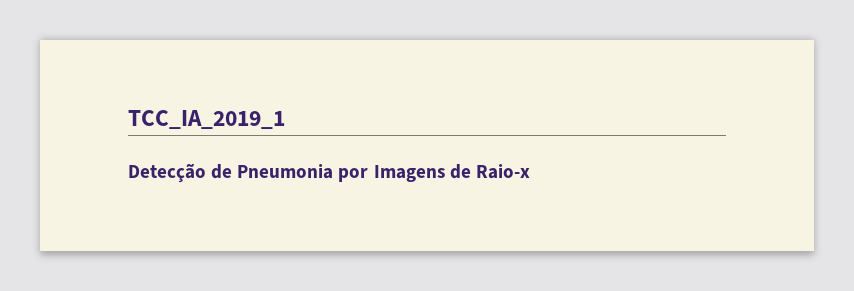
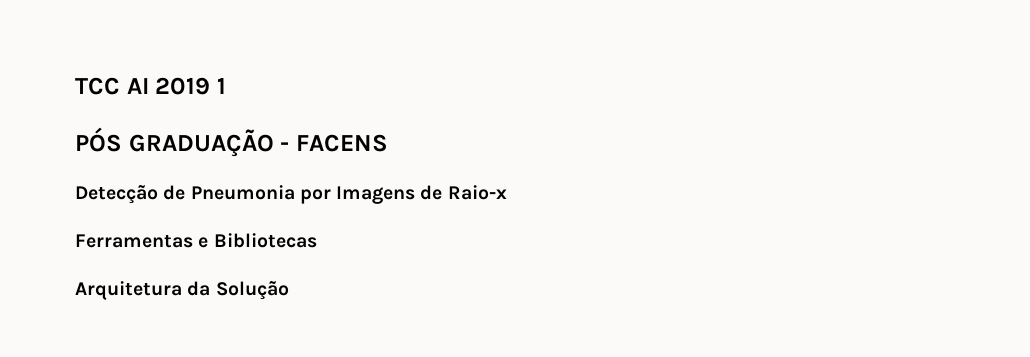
[128,110,285,129] TCC_IA_2019_1 -> [75,77,226,95] [75,127,388,157] TCC AI 2019 1 // PÓS GRADUAÇÃO - FACENS
(530, 171) none -> [75,233,317,248] [75,281,289,300] // Ferramentas e Bibliotecas // Arquitetura da Solução

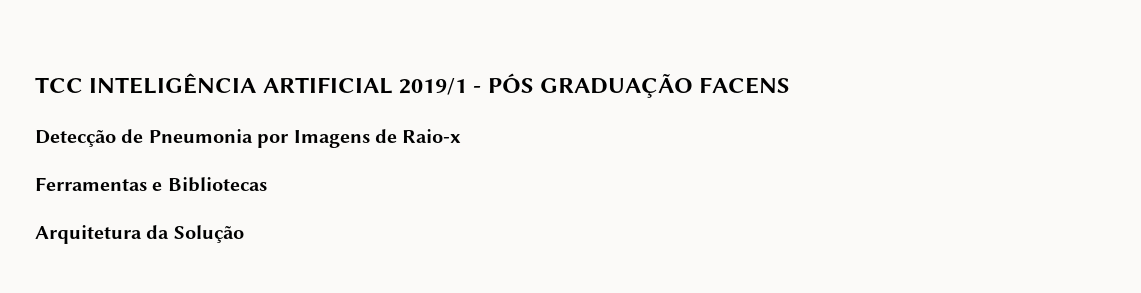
[126,77,226,95] AI 2019 1 // -> [89,73,482,95] INTELIGÊNCIA ARTIFICIAL 2019/1 -
[280,142,290,151] - -> (694, 86) none

